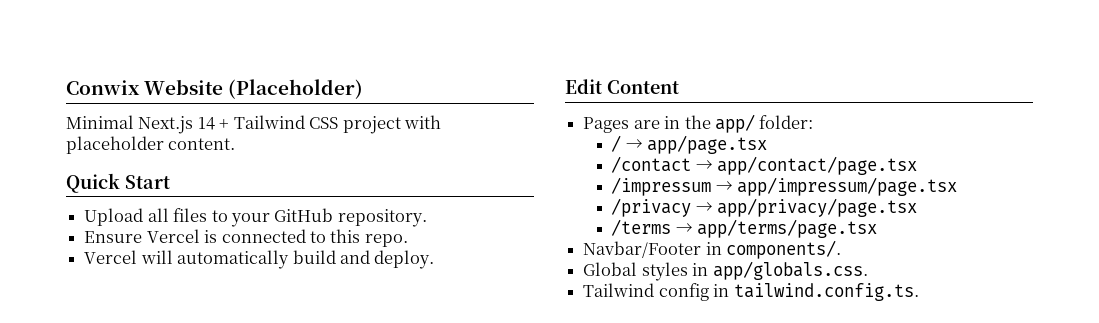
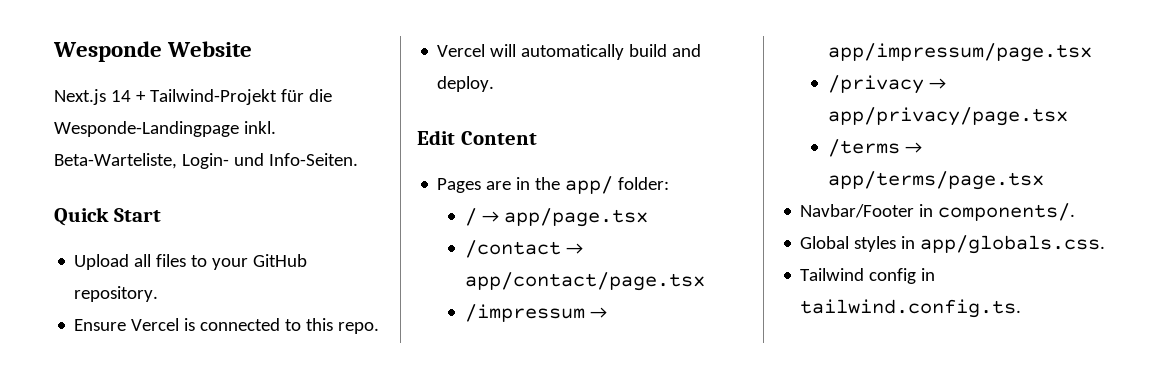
[66,80,140,95] Conwix -> [53,41,162,62] Wesponde
[228,79,364,99] [66,115,134,129] (Placeholder) // Minimal -> (253, 49) //
[233,115,442,134] [66,136,236,154] Tailwind CSS project with placeholder content. -> [149,89,332,105] [54,121,276,137] [54,153,358,169] Tailwind-Projekt für die Wesponde-Landingpage inkl. Beta-Warteliste, Login- und Info-Seiten.

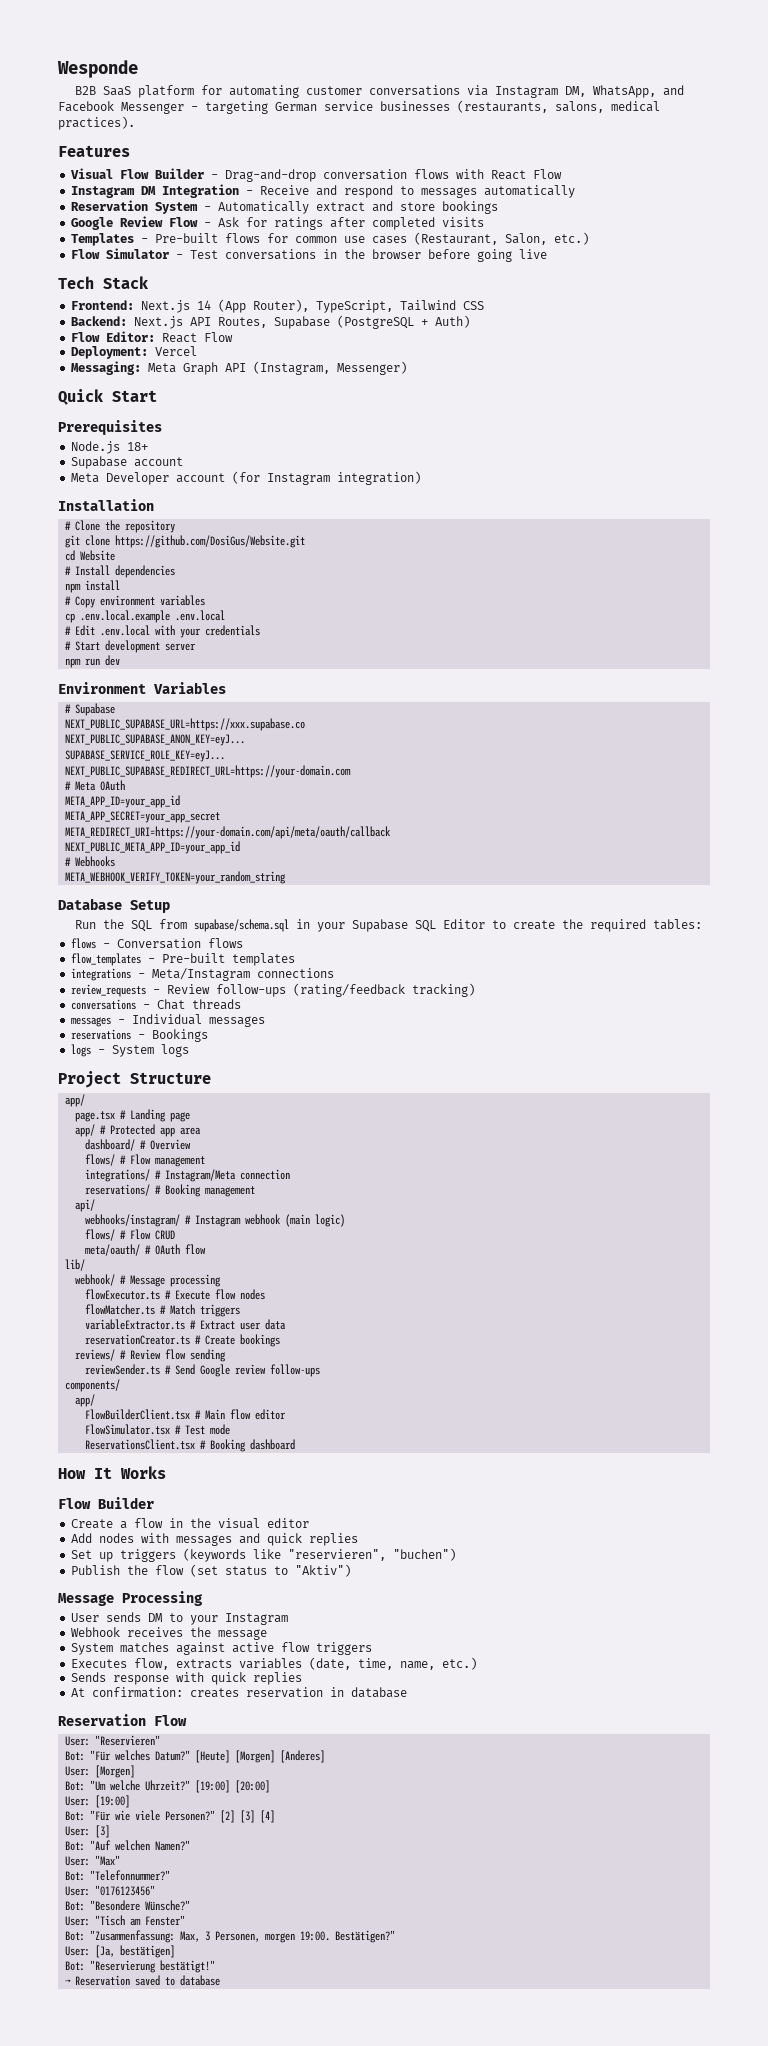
[167,41,253,57] [54,89,332,105] [54,121,276,137] [54,153,358,169] [54,207,161,226] [74,254,308,270] [74,286,159,302] [74,318,380,334] [437,44,702,60] [437,76,495,92] [417,130,537,145] [437,176,670,194] [464,208,648,227] [464,240,583,258] [464,272,705,291] [464,304,607,322] [827,43,1092,62] [827,75,946,94] [827,107,1068,126] [827,139,922,157] [827,171,1044,190] [800,203,1076,221] [800,235,1106,254] [800,268,936,284] [800,299,1022,318] Website // Next.js 14 + Tailwind-Projekt für die Wesponde-Landingpage inkl. Beta-Warteliste, Login- und Info-Seiten. // Quick Start // Upload all files to your GitHub repository. // Ensure Vercel is connected to this repo. // Vercel will automatically build and deploy. // Edit Content // Pages are in the app/ folder: // / → app/page.tsx // /contact → app/contact/page.tsx // /impressum → app/impressum/page.tsx // /privacy → app/privacy/page.tsx // /terms → app/terms/page.tsx // Navbar/Footer in components/. // Global styles in app/globals.css. // Tailwind config in tailwind.config.ts. -> [74,85,684,98] [58,100,660,114] [58,116,135,130] [58,145,130,157] [71,168,563,182] [71,184,576,198] [71,200,499,214] [71,216,485,230] [71,232,590,246] [71,248,548,262] [58,276,149,289] [71,299,485,313] [71,315,471,329] [71,331,234,343] [71,346,198,359] [71,361,408,375] [58,389,157,405] [58,420,162,435] [71,441,149,454] [71,456,184,469] [71,471,422,485] [58,499,154,511] [65,520,176,533] [65,535,306,548] [65,550,116,561] [65,565,176,578] [65,580,121,593] [65,595,206,608] [65,610,226,623] [65,625,261,638] [65,640,197,653] [65,655,121,668] [58,682,226,694] [65,703,116,716] [65,718,306,731] [65,734,246,746] [65,750,226,762] [65,765,352,778] [65,780,126,791] [65,795,181,808] [65,811,221,823] [65,826,392,839] [65,841,241,854] [65,856,116,867] [65,871,287,884] [58,898,170,913] [74,919,702,932] [71,938,244,949] [71,953,296,966] [71,968,335,981] [71,983,476,997] [71,999,242,1010] [71,1014,266,1027] [71,1029,209,1042] [71,1044,190,1057] [58,1071,211,1088] [65,1094,86,1107] [75,1109,191,1122] [75,1124,202,1137] [85,1139,192,1151] [85,1154,206,1167] [85,1169,291,1182] [85,1184,256,1197] [75,1199,96,1212] [85,1214,346,1227] [85,1229,176,1241] [85,1244,207,1256] [65,1259,86,1271] [75,1274,222,1287] [85,1289,266,1300] [85,1304,241,1317] [85,1319,287,1330] [85,1334,281,1347] [75,1349,227,1362] [85,1364,321,1377] [65,1379,121,1392] [75,1394,96,1407] [85,1409,287,1420] [85,1424,231,1435] [85,1439,296,1452] [58,1466,166,1479] [58,1497,154,1509] [71,1518,310,1529] [71,1533,359,1546] [71,1548,457,1562] [71,1564,352,1577] [58,1591,203,1606] [71,1612,289,1625] [71,1627,268,1640] [71,1642,373,1655] [71,1657,478,1670] [71,1672,303,1685] [71,1687,408,1698] [58,1714,187,1726] [65,1735,161,1746] [65,1750,326,1763] [65,1765,136,1778] [65,1780,271,1793] [65,1795,131,1808] [65,1810,276,1823] [65,1825,111,1838] [65,1840,191,1851] [65,1855,121,1866] [65,1870,171,1881] [65,1885,156,1896] [65,1900,191,1911] [65,1915,186,1926] [65,1930,396,1943] [65,1945,176,1958] [65,1960,216,1973] [65,1975,221,1986] // B2B SaaS platform for automating customer conversations via Instagram DM, WhatsApp, and Facebook Messenger - targeting German service businesses (restaurants, salons, medical practices). // Features // Visual Flow Builder - Drag-and-drop conversation flows with React Flow // Instagram DM Integration - Receive and respond to messages automatically // Reservation System - Automatically extract and store bookings // Google Review Flow - Ask for ratings after completed visits // Templates - Pre-built flows for common use cases (Restaurant, Salon, etc.) // Flow Simulator - Test conversations in the browser before going live // Tech Stack // Frontend: Next.js 14 (App Router), TypeScript, Tailwind CSS // Backend: Next.js API Routes, Supabase (PostgreSQL + Auth) // Flow Editor: React Flow // Deployment: Vercel // Messaging: Meta Graph API (Instagram, Messenger) // Quick Start // Prerequisites // Node.js 18+ // Supabase account // Meta Developer account (for Instagram integration) // Installation // # Clone the repository // git clone https://github.com/DosiGus/Website.git // cd Website // # Install dependencies // npm install // # Copy environment variables // cp .env.local.example .env.local // # Edit .env.local with your credentials // # Start development server // npm run dev // Environment Variables // # Supabase // NEXT_PUBLIC_SUPABASE_URL=https://xxx.supabase.co // NEXT_PUBLIC_SUPABASE_ANON_KEY=eyJ... // SUPABASE_SERVICE_ROLE_KEY=eyJ... // NEXT_PUBLIC_SUPABASE_REDIRECT_URL=https://your-domain.com // # Meta OAuth // META_APP_ID=your_app_id // META_APP_SECRET=your_app_secret // META_REDIRECT_URI=https://your-domain.com/api/meta/oauth/callback // NEXT_PUBLIC_META_APP_ID=your_app_id // # Webhooks // META_WEBHOOK_VERIFY_TOKEN=your_random_string // Database Setup // Run the SQL from supabase/schema.sql in your Supabase SQL Editor to create the required tables: // flows - Conversation flows // flow_templates - Pre-built templates // integrations - Meta/Instagram connections // review_requests - Review follow-ups (rating/feedback tracking) // conversations - Chat threads // messages - Individual messages // reservations - Bookings // logs - System logs // Project Structure // app/ // page.tsx # Landing page // app/ # Protected app area // dashboard/ # Overview // flows/ # Flow management // integrations/ # Instagram/Meta connection // reservations/ # Booking management // api/ // webhooks/instagram/ # Instagram webhook (main logic) // flows/ # Flow CRUD // meta/oauth/ # OAuth flow // lib/ // webhook/ # Message processing // flowExecutor.ts # Execute flow nodes // flowMatcher.ts # Match triggers // variableExtractor.ts # Extract user data // reservationCreator.ts # Create bookings // reviews/ # Review flow sending // reviewSender.ts # Send Google review follow-ups // components/ // app/ // FlowBuilderClient.tsx # Main flow editor // FlowSimulator.tsx # Test mode // ReservationsClient.tsx # Booking dashboard // How It Works // Flow Builder // Create a flow in the visual editor // Add nodes with messages and quick replies // Set up triggers (keywords like "reservieren", "buchen") // Publish the flow (set status to "Aktiv") // Message Processing // User sends DM to your Instagram // Webhook receives the message // System matches against active flow triggers // Executes flow, extracts variables (date, time, name, etc.) // Sends response with quick replies // At confirmation: creates reservation in database // Reservation Flow // User: "Reservieren" // Bot: "Für welches Datum?" [Heute] [Morgen] [Anderes] // User: [Morgen] // Bot: "Um welche Uhrzeit?" [19:00] [20:00] // User: [19:00] // Bot: "Für wie viele Personen?" [2] [3] [4] // User: [3] // Bot: "Auf welchen Namen?" // User: "Max" // Bot: "Telefonnummer?" // User: "0176123456" // Bot: "Besondere Wünsche?" // User: "Tisch am Fenster" // Bot: "Zusammenfassung: Max, 3 Personen, morgen 19:00. Bestätigen?" // User: [Ja, bestätigen] // Bot: "Reservierung bestätigt!" // → Reservation saved to database

